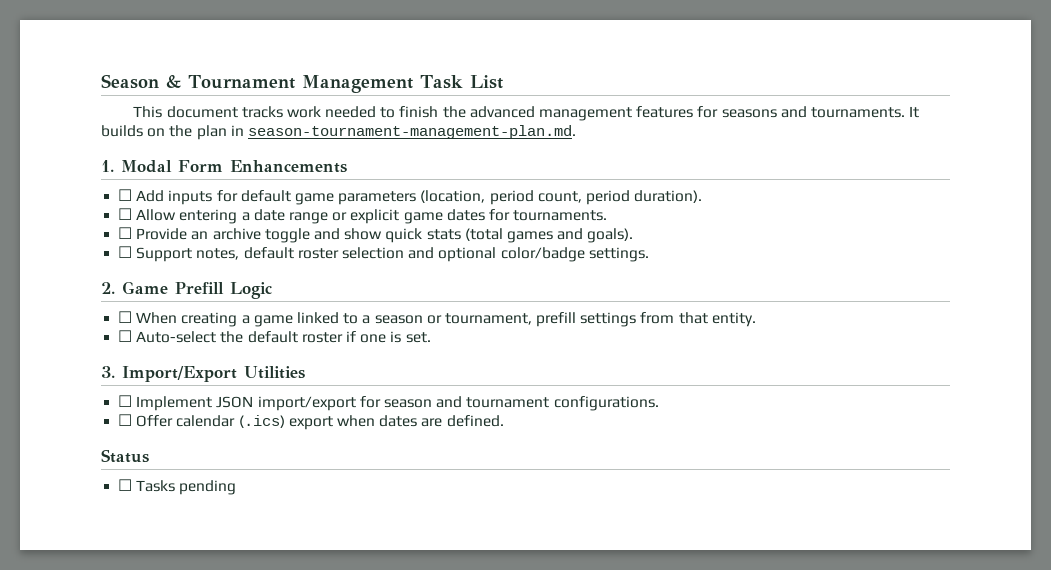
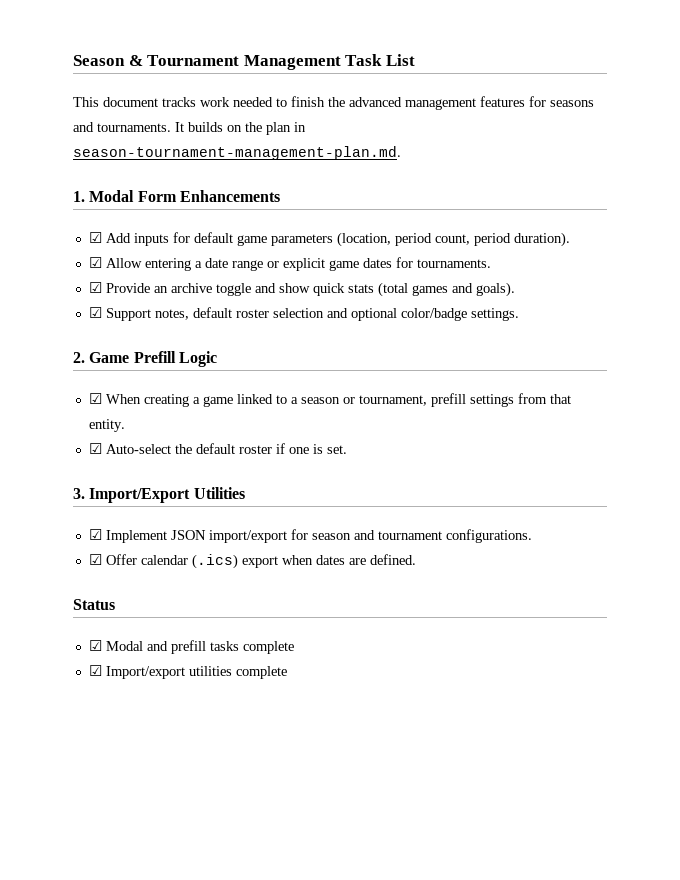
[118,189,133,201] ☐ -> [88,232,102,243] ☑
[118,208,133,220] ☐ -> [88,257,102,268] ☑
[118,227,133,239] ☐ -> [88,282,102,293] ☑
[118,246,133,258] ☐ -> [88,307,102,318] ☑
[118,311,133,323] ☐ -> [88,393,102,404] ☑
[118,330,133,342] ☐ -> [88,443,102,454] ☑
[118,395,133,407] ☐ -> [88,529,102,540] ☑
[118,414,133,426] ☐ -> [88,554,102,565] ☑
[118,479,237,495] ☐ Tasks pending -> [88,640,294,654] [88,665,287,679] ☑ Modal and prefill tasks complete // ☑ Import/export utilities complete

